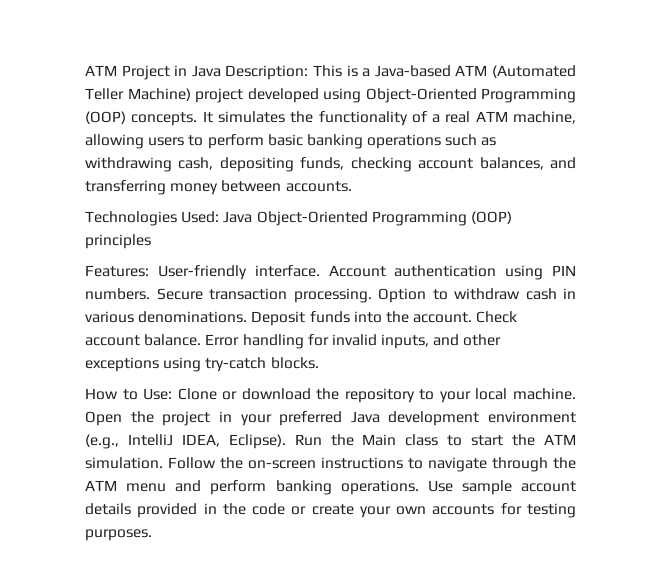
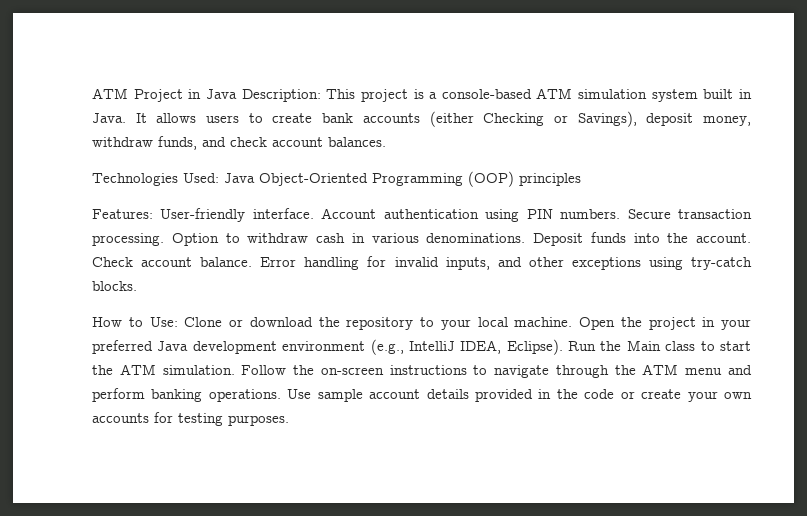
(342, 71) none -> [360,89,408,102] project
[374,65,577,78] [85,88,576,103] [85,111,576,126] [85,134,497,149] [85,157,576,172] [85,180,352,195] Java-based ATM (Automated Teller Machine) project developed using Object-Oriented Programming (OOP) concepts. It simulates the functionality of a real ATM machine, allowing users to perform basic banking operations such as withdrawing cash, depositing funds, checking account balances, and transferring money between accounts. -> [441,88,752,102] [92,111,751,127] [92,136,386,150] console-based ATM simulation system built in Java. It allows users to create bank accounts (either Checking or Savings), deposit money, withdraw funds, and check account balances.

